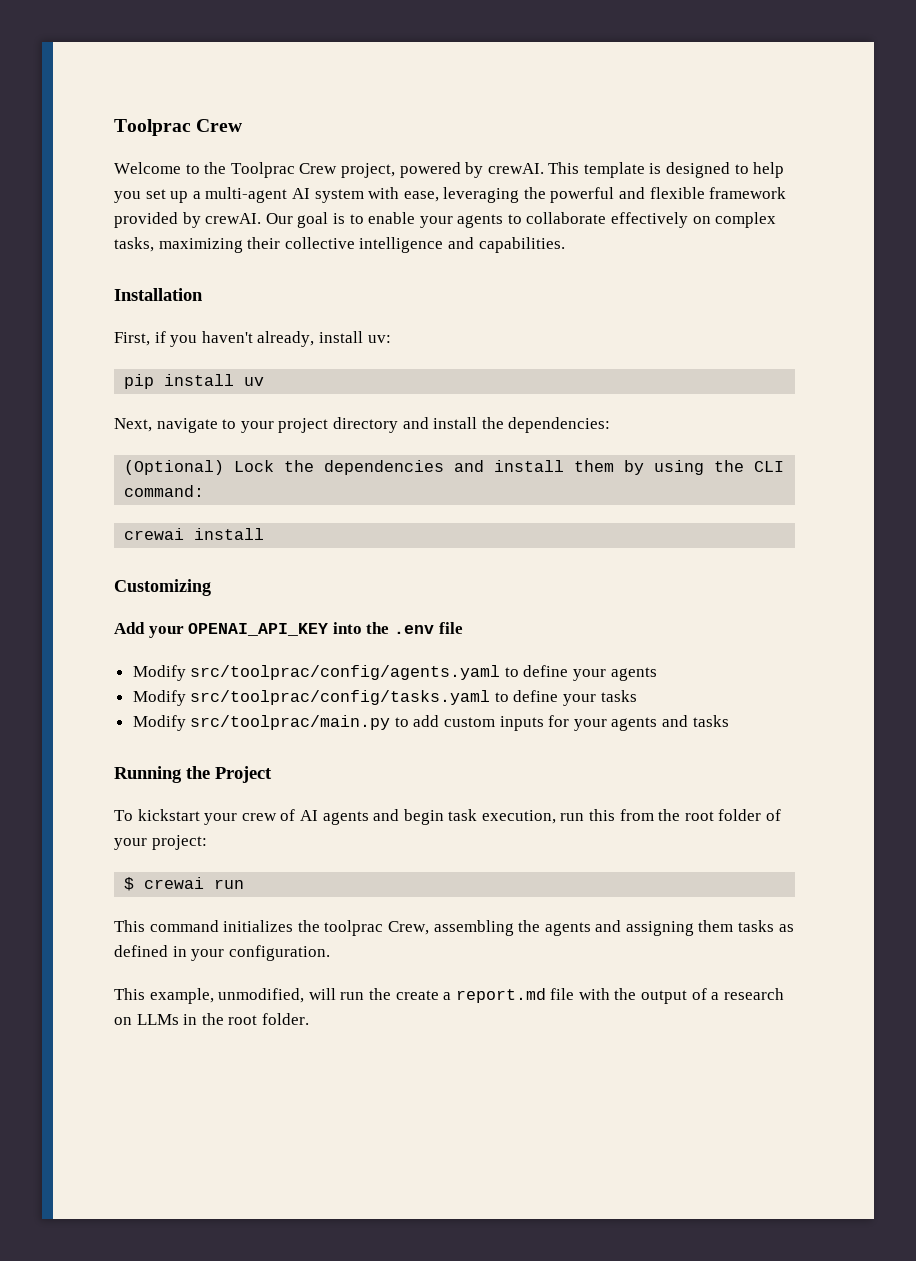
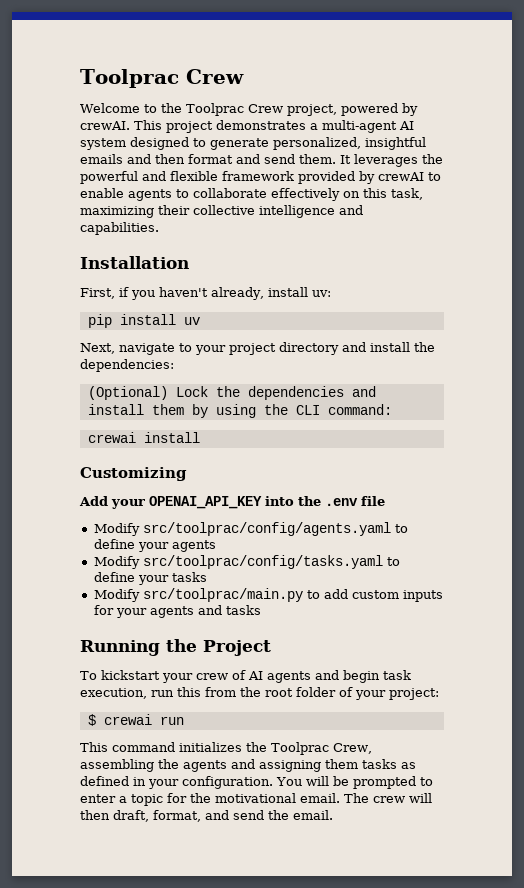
[583,162,785,178] [114,187,520,203] template is designed to help you set up a multi-agent AI system with ease, leveraging -> [166,120,414,133] [80,137,426,150] [80,154,418,167] project demonstrates a multi-agent AI system designed to generate personalized, insightful emails and then format and send them. It leverages
[205,212,345,228] crewAI. Our goal is -> [378,172,424,181] crewAI
[419,216,453,228] your -> (124, 193) none
[715,212,777,228] [114,237,154,252] complex tasks, -> [363,188,423,200] this task,
[324,920,384,936] toolprac -> [271,742,329,755] Toolprac
[114,988,784,1004] [114,1013,309,1025] // This example, unmodified, will run the create a report.md file with the output of a research on LLMs in the root folder. -> [276,776,433,789] [80,793,432,806] [80,810,333,822] You will be prompted to enter a topic for the motivational email. The crew will then draft, format, and send the email.

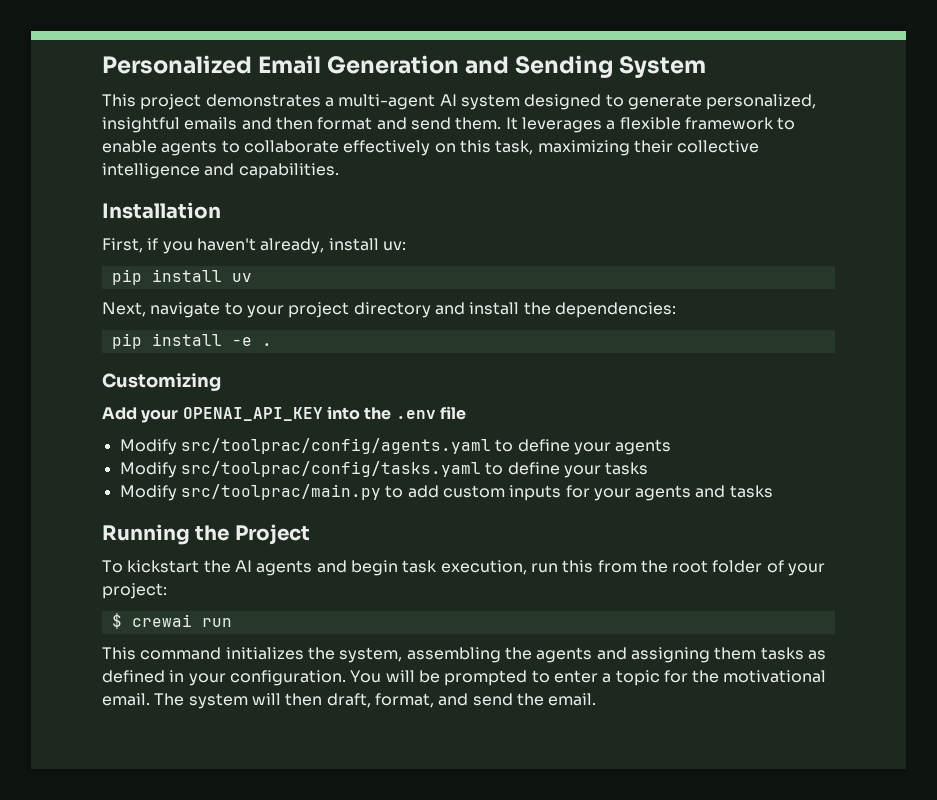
[80,69,244,88] [80,103,418,116] [80,121,130,130] Toolprac Crew // Welcome to the Toolprac Crew project, powered by crewAI. -> [102,55,707,78] Personalized Email Generation and Sending System //
[422,154,443,164] [80,171,424,184] the powerful and flexible framework provided by crewAI -> [606,117,774,130] a flexible framework
[87,386,376,400] [87,404,392,418] [87,432,200,443] (Optional) Lock the dependencies and install them by using the CLI command: // crewai install -> [111,333,272,349] pip install -e .
[162,670,246,683] your crew of -> [203,560,231,573] the
[271,742,372,755] Toolprac Crew, -> [339,647,403,663] system,
[373,796,405,803] crew -> [188,693,248,709] system

